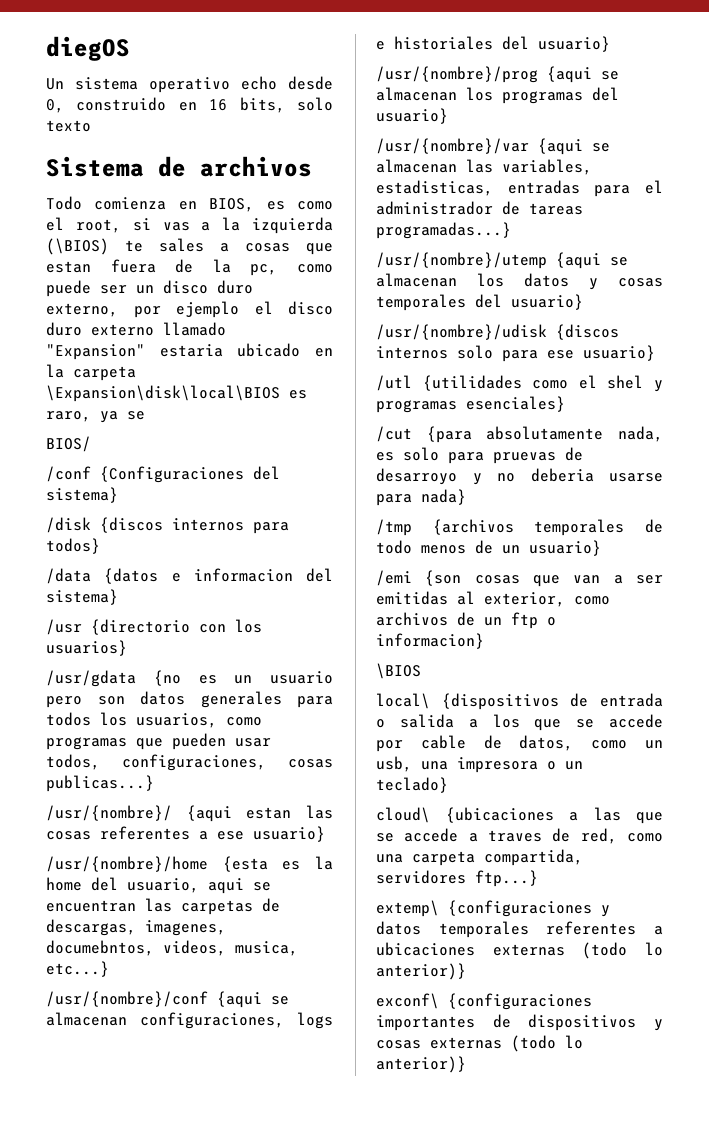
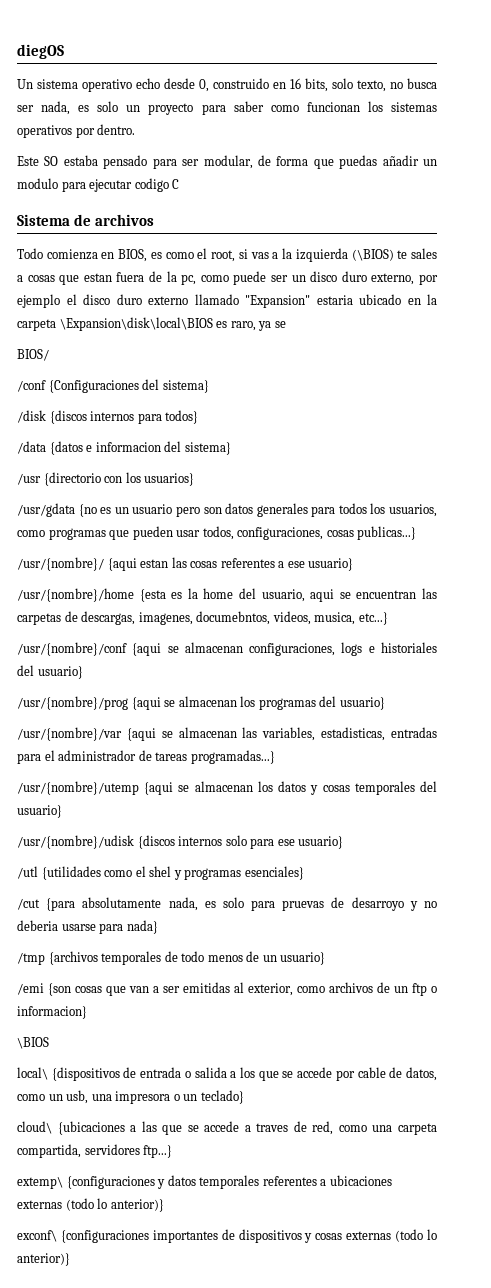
[46,120,91,132] texto -> [357,78,437,92] [17,101,437,115] [17,124,136,138] [17,155,438,169] [17,178,180,192] texto, no busca ser nada, es solo un proyecto para saber como funcionan los sistemas operativos por dentro. // Este SO estaba pensado para ser modular, de forma que puedas añadir un modulo para ejecutar codigo C

